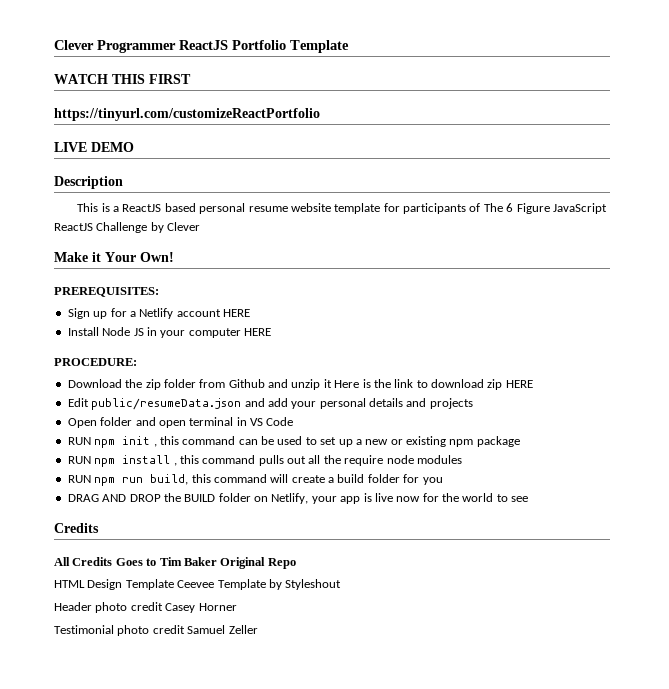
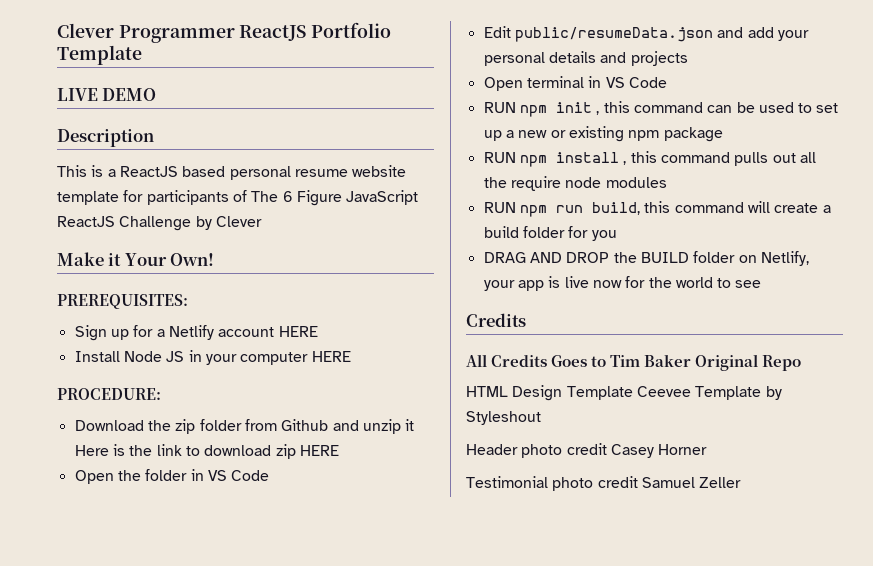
[54,74,191,84] [54,108,320,121] // WATCH THIS FIRST // https://tinyurl.com/customizeReactPortfolio -> (142, 55) none
(533, 384) none -> [74,469,270,484] // Open the folder in VS Code
[100,417,186,428] folder and open -> (523, 84) none

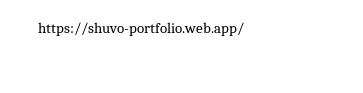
[57,22,392,43] [57,45,142,65] [57,88,157,101] [57,129,154,147] [57,165,407,180] [57,190,419,206] [57,216,262,231] [57,252,215,266] [57,294,188,309] [74,325,318,341] [74,350,351,365] [57,388,161,400] [74,419,415,434] [74,444,339,459] [74,469,270,484] [483,26,809,42] [483,51,688,66] [483,76,667,91] [483,101,839,117] [483,126,723,142] [483,151,816,167] [483,176,667,191] [483,201,831,217] [483,226,617,241] [483,251,809,266] [483,276,762,291] [466,313,526,327] [466,354,802,371] [466,385,782,401] [466,411,541,425] [466,443,708,458] [466,476,742,491] Clever Programmer ReactJS Portfolio Template // LIVE DEMO // Description // This is a ReactJS based personal resume website template for participants of The 6 Figure JavaScript ReactJS Challenge by Clever // Make it Your Own! // PREREQUISITES: // Sign up for a Netlify account HERE // Install Node JS in your computer HERE // PROCEDURE: // Download the zip folder from Github and unzip it Here is the link to download zip HERE // Open the folder in VS Code // Edit public/resumeData.json and add your personal details and projects // Open terminal in VS Code // RUN npm init , this command can be used to set up a new or existing npm package // RUN npm install , this command pulls out all the require node modules // RUN npm run build, this command will create a build folder for you // DRAG AND DROP the BUILD folder on Netlify, your app is live now for the world to see // Credits // All Credits Goes to Tim Baker Original Repo // HTML Design Template Ceevee Template by Styleshout // Header photo credit Casey Horner // Testimonial photo credit Samuel Zeller -> [38,22,244,36] https://shuvo-portfolio.web.app/

